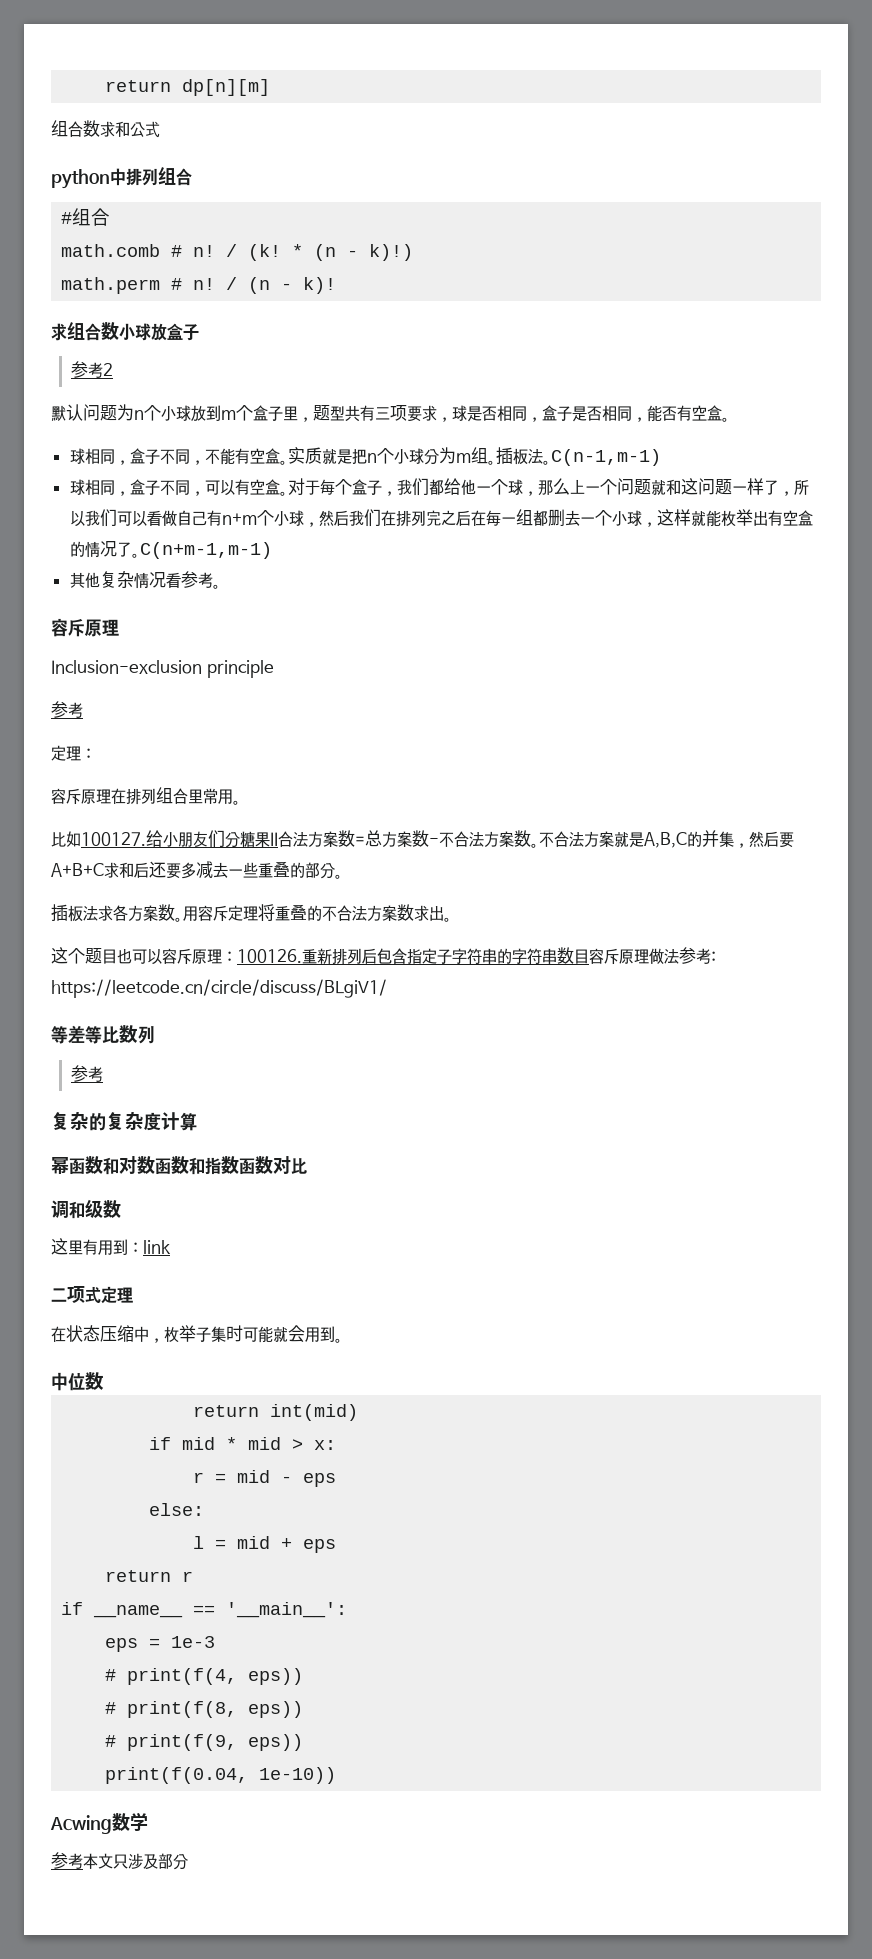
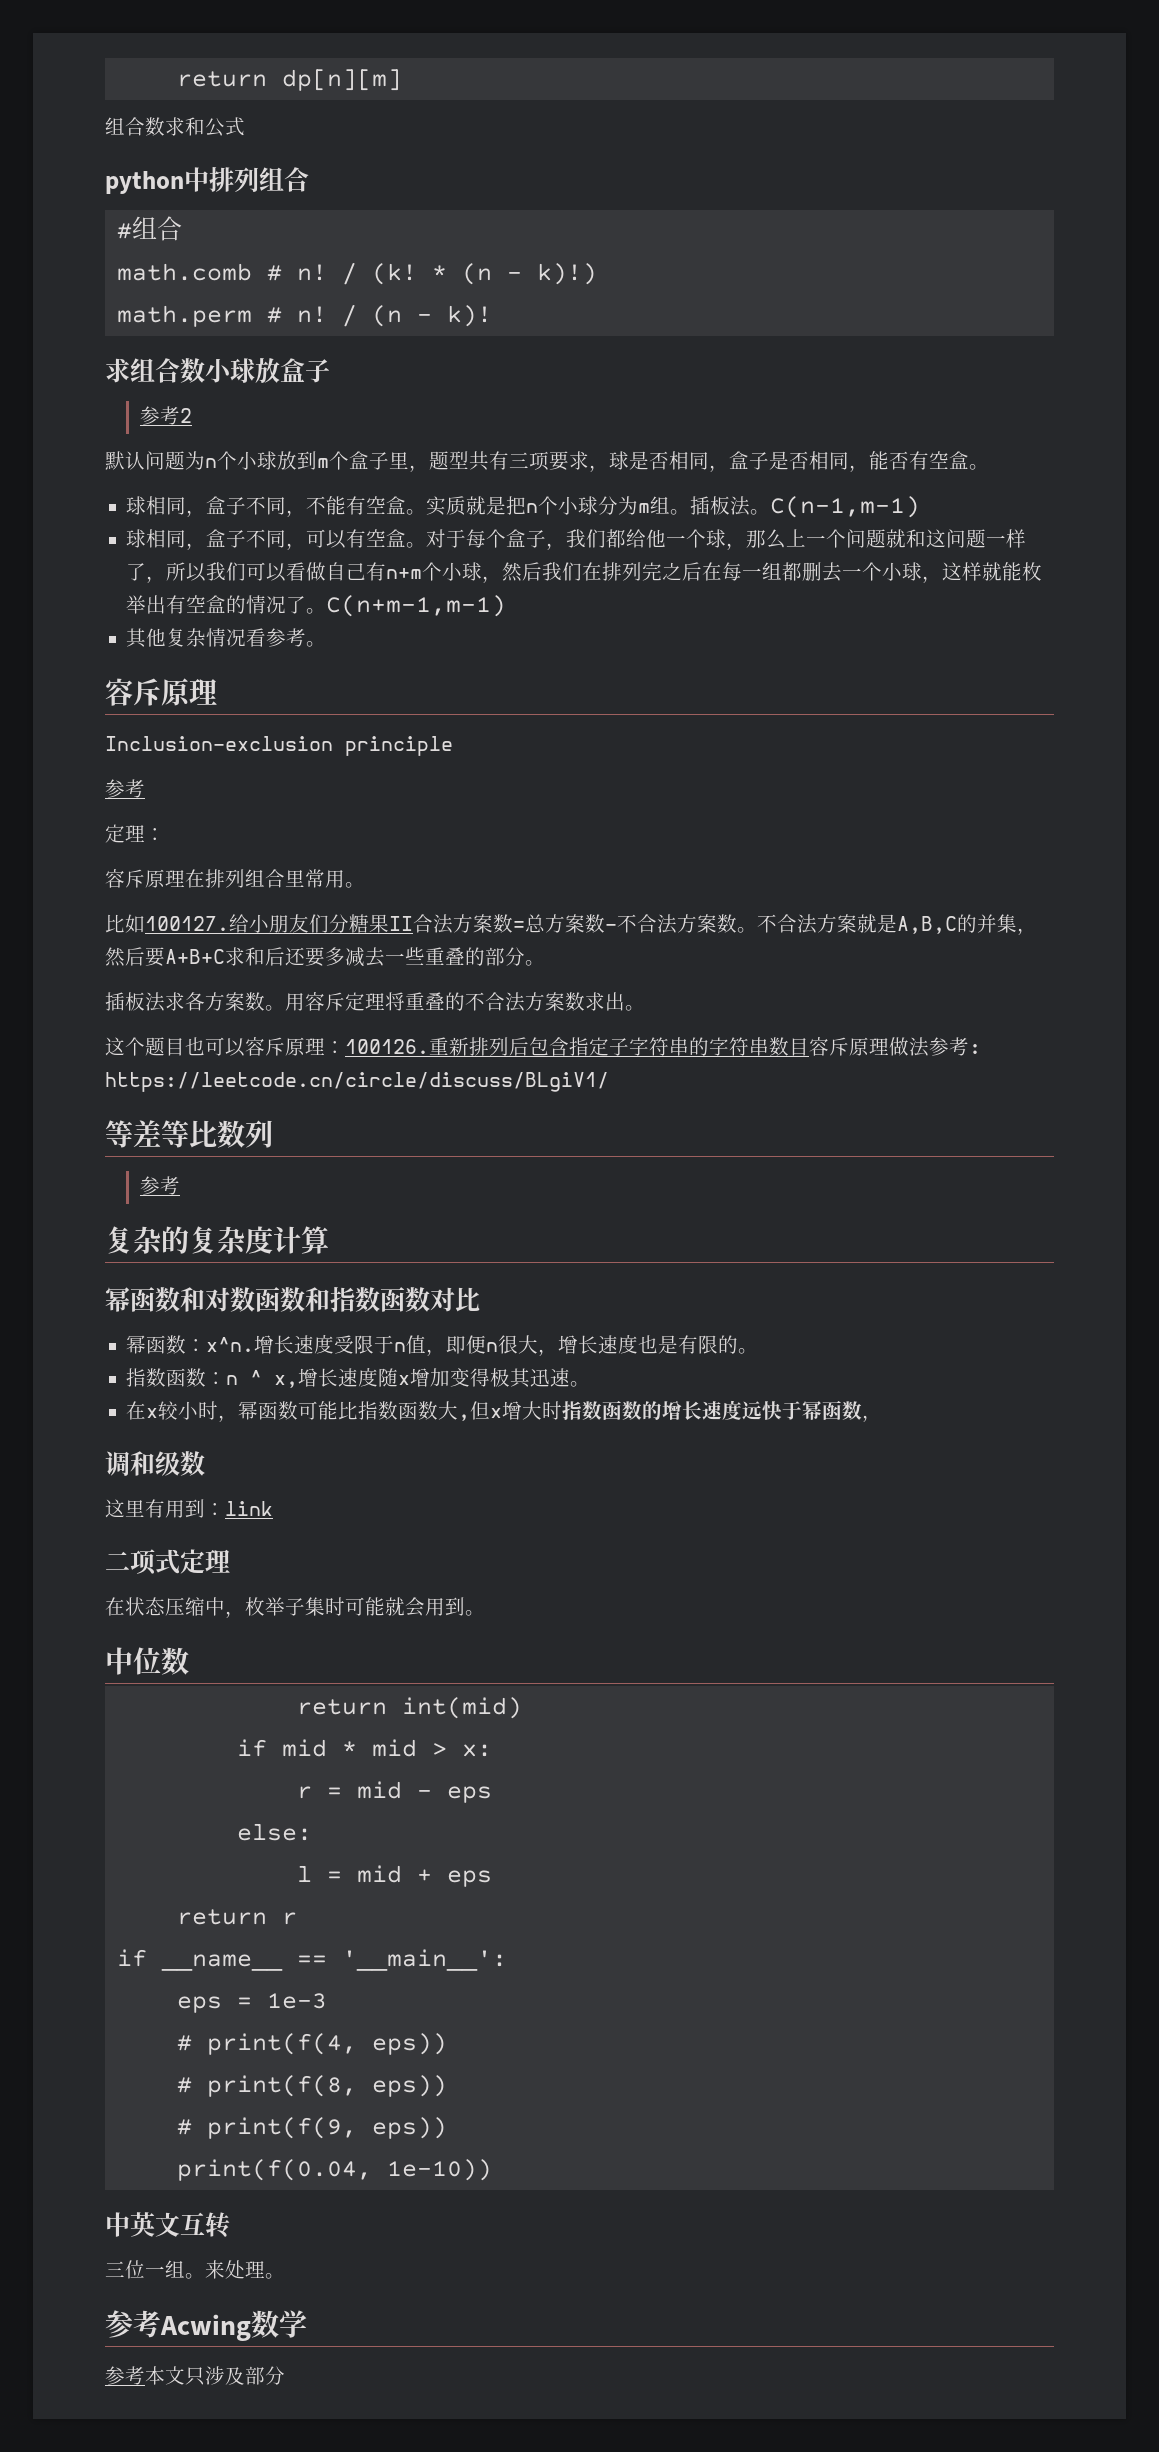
(307, 1166) none -> [126,1335,759,1356] [126,1368,591,1388] [126,1400,883,1422] // 幂函数：x^n.增长速度受限于n值，即便n很大，增长速度也是有限的。 // 指数函数：n ^ x,增长速度随x增加变得极其迅速。 // 在x较小时，幂函数可能比指数函数大,但x增大时指数函数的增长速度远快于幂函数，
(337, 1775) none -> [105,2212,230,2238] [105,2260,285,2279] [105,2310,161,2338] 中英文互转 // 三位一组。来处理。 // 参考

